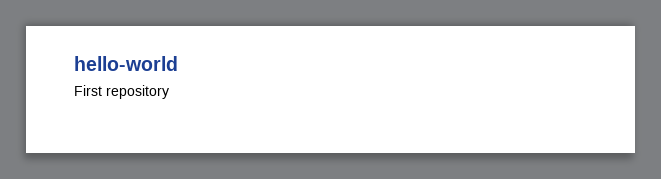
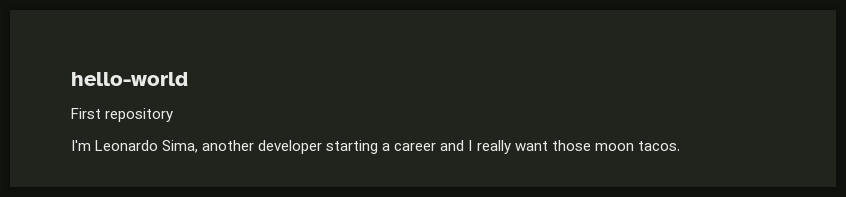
(169, 92) none -> [71,140,680,154] // I'm Leonardo Sima, another developer starting a career and I really want those moon tacos.

